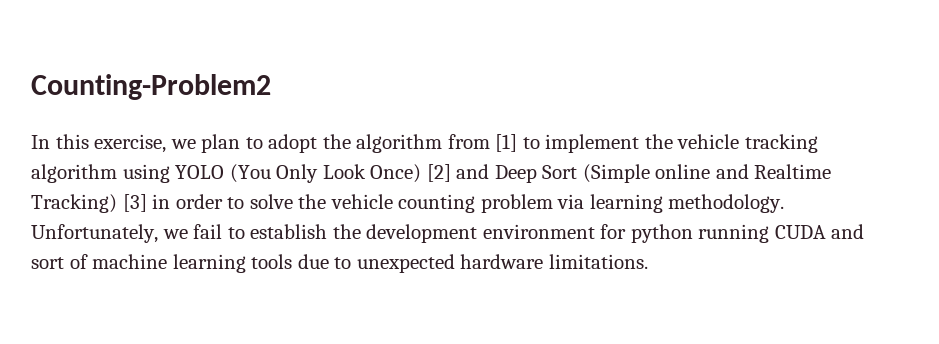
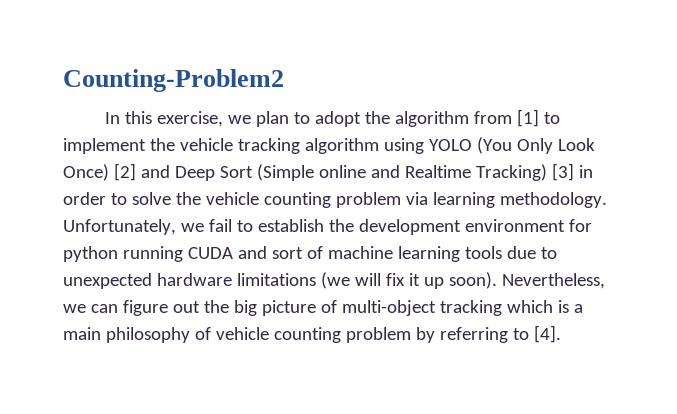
[548,254,648,269] limitations. -> [236,272,605,289] [63,300,583,316] [63,325,561,343] limitations (we will fix it up soon). Nevertheless, we can figure out the big picture of multi-object tracking which is a main philosophy of vehicle counting problem by referring to [4].

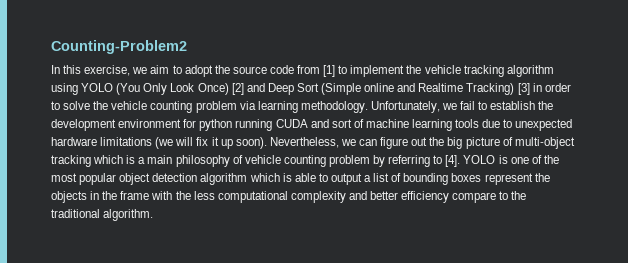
[256,111,290,127] plan -> [150,65,170,74] aim
[395,111,470,127] algorithm -> [232,65,294,74] source code
(561, 334) none -> [463,155,559,164] [51,173,550,185] [51,191,527,203] [51,209,154,221] YOLO is one of the most popular object detection algorithm which is able to output a list of bounding boxes represent the objects in the frame with the less computational complexity and better efficiency compare to the traditional algorithm.

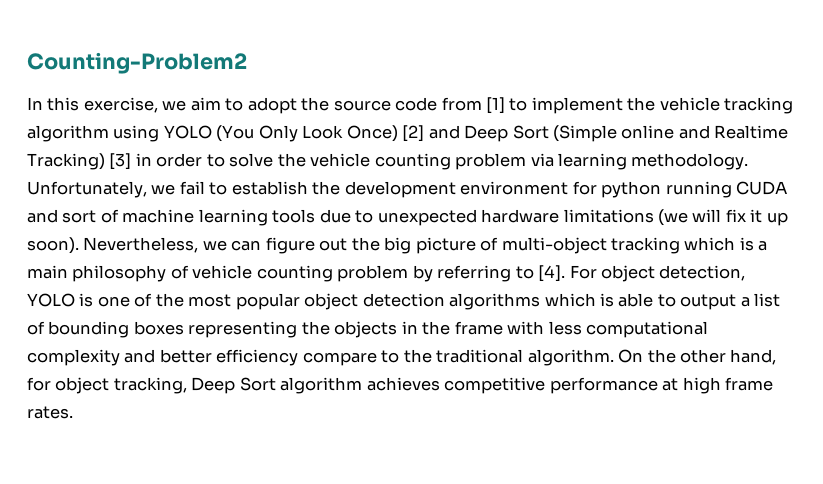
(461, 161) none -> [569,265,746,282] For object detection,
[200,173,248,185] algorithm -> [449,293,541,310] algorithms
[484,173,533,185] represent -> [188,321,298,338] representing
[175,191,191,200] the -> (545, 328) none
(154, 215) none -> [618,349,777,365] [27,377,774,394] [27,406,73,419] On the other hand, for object tracking, Deep Sort algorithm achieves competitive performance at high frame rates.

